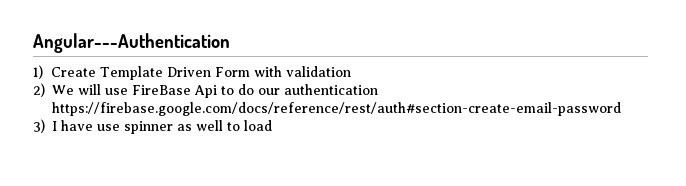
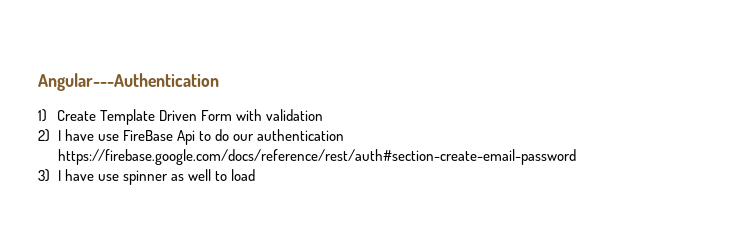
[52,84,101,95] We will -> [57,129,94,141] I have

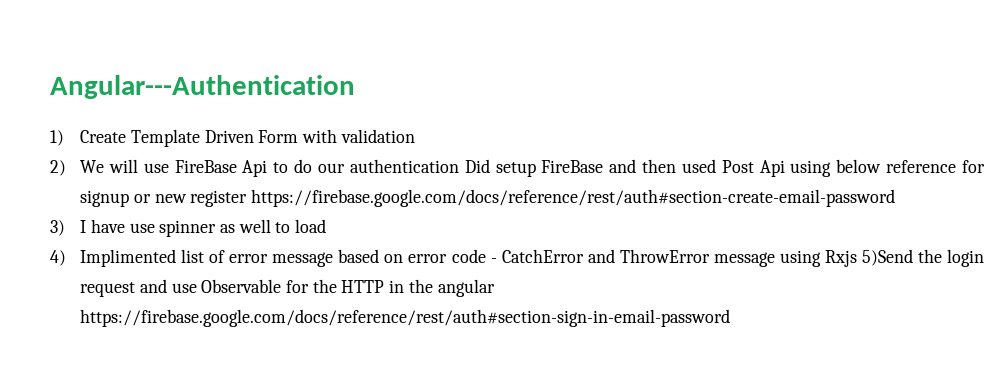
[57,129,94,141] I have -> [80,159,138,173] We will
(344, 135) none -> [464,159,985,177] [80,190,248,207] Did setup FireBase and then used Post Api using below reference for signup or new register
(255, 175) none -> [50,249,984,267] [80,279,495,297] [80,309,731,327] // 4) Implimented list of error message based on error code - CatchError and ThrowError message using Rxjs 5)Send the login request and use Observable for the HTTP in the angular https://firebase.google.com/docs/reference/rest/auth#section-sign-in-email-password

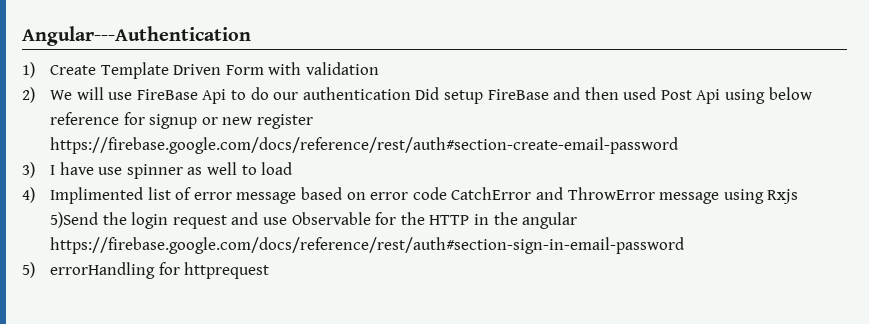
[490,258,497,263] - -> (447, 193) none
(731, 318) none -> [22,262,270,279] // 5) errorHandling for httprequest

